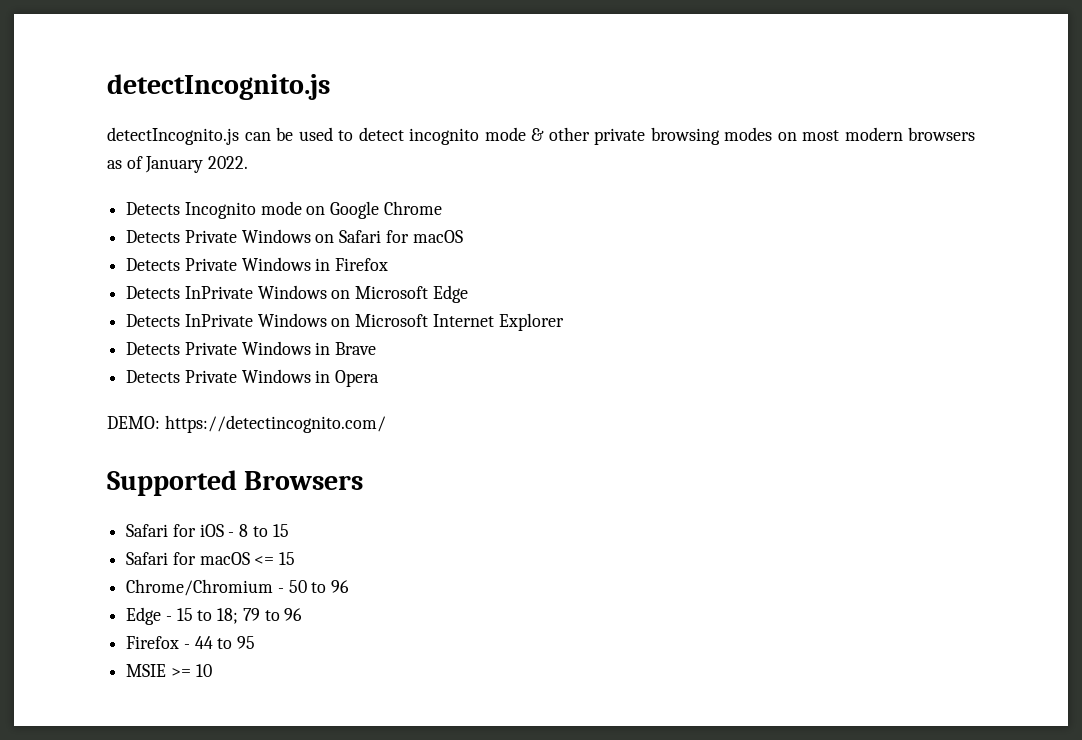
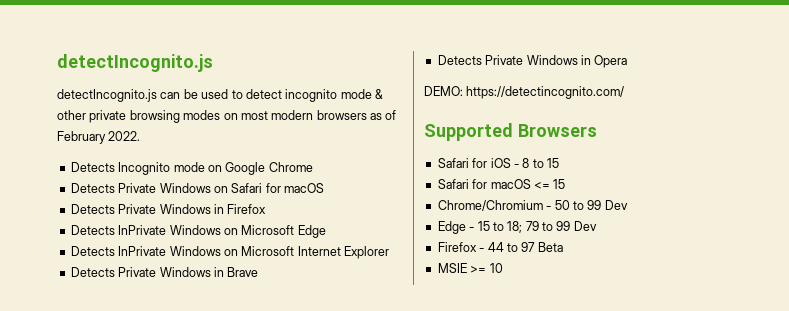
[145,156,204,173] January -> [57,131,106,144] February
[331,580,350,593] 96 -> [587,200,628,210] 99 Dev
[284,608,303,621] 96 -> [556,221,597,231] 99 Dev
[237,636,256,649] 95 -> [521,242,563,252] 97 Beta

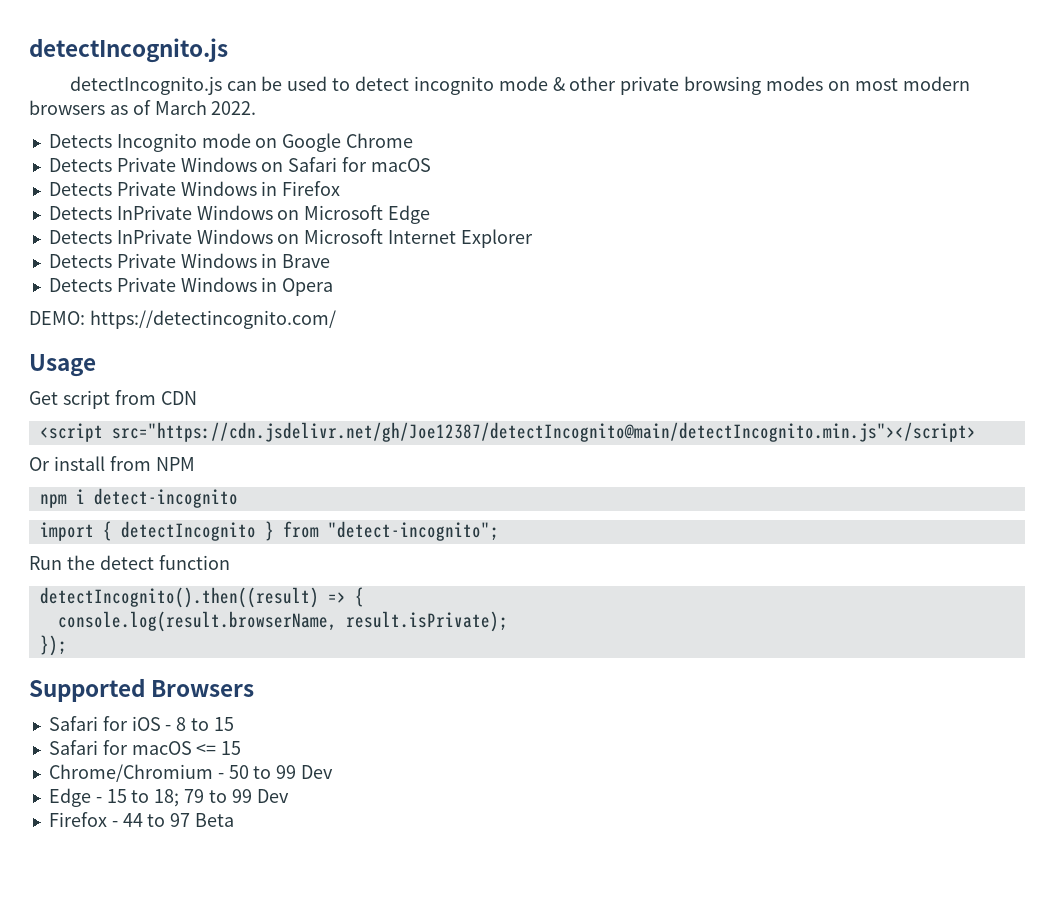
[57,131,106,144] February -> [154,100,207,115] March
(625, 92) none -> [29,354,96,377] [29,390,197,409] [39,422,976,442] [29,456,195,471] [39,488,238,508] [39,521,499,541] [29,555,230,570] [39,587,364,608] [57,611,508,632] [39,635,67,656] // Usage // Get script from CDN // <script src="https://cdn.jsdelivr.net/gh/Joe12387/detectIncognito@main/detectIncognito.min.js"></script> // Or install from NPM // npm i detect-incognito // import { detectIncognito } from "detect-incognito"; // Run the detect function // detectIncognito().then((result) => { // console.log(result.browserName, result.isPrivate); // });
[437,263,503,273] // MSIE >= 10 -> (235, 820) none

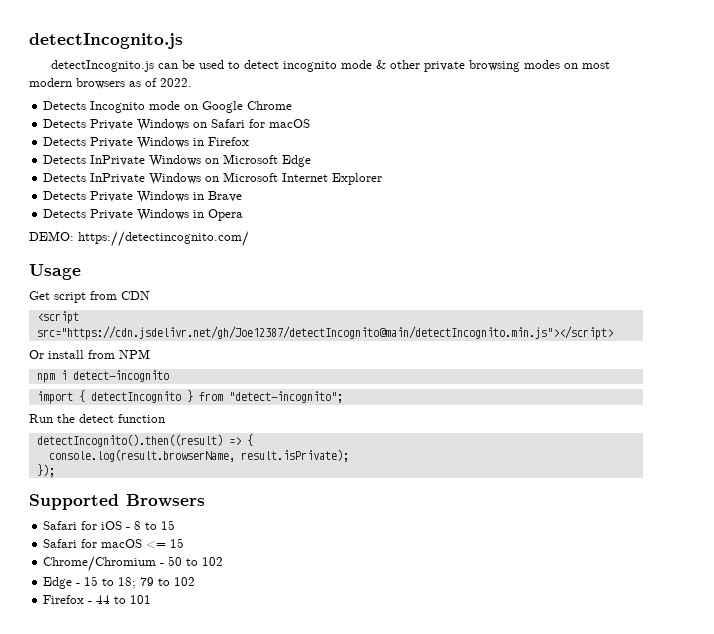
[154,100,207,115] March -> (157, 82) none
[276,765,334,779] 99 Dev -> [202,557,224,566] 102
[231,789,289,803] 99 Dev -> [174,577,196,586] 102
[170,813,235,827] 97 Beta -> [130,595,152,604] 101

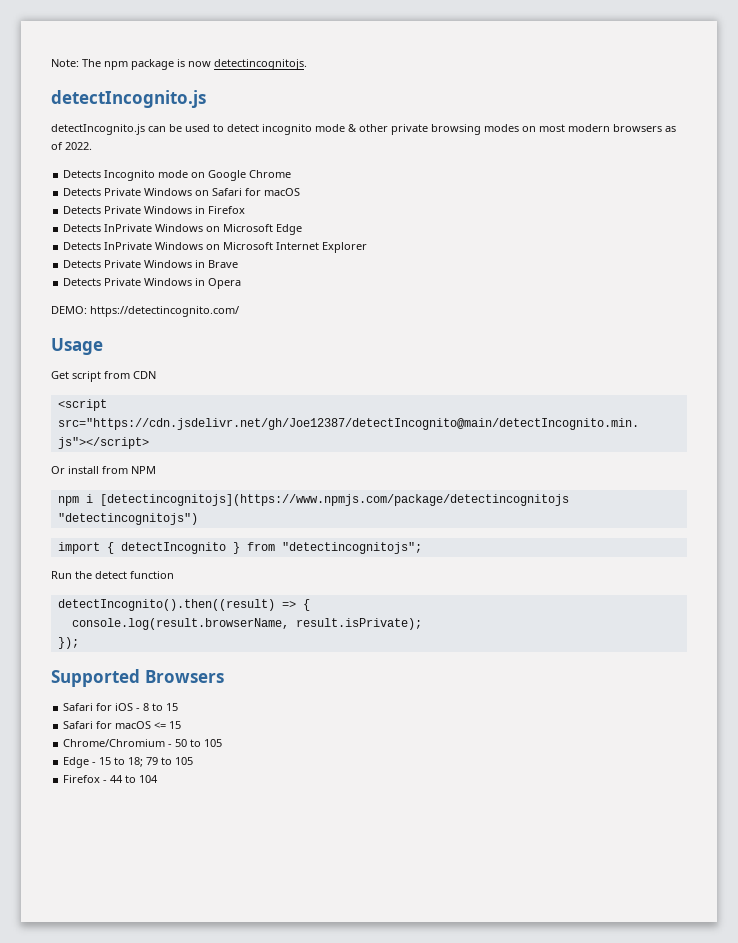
(29, 41) none -> [51,59,307,70] Note: The npm package is now detectincognitojs. //
[72,370,169,382] detect-incognito -> [99,494,569,506] [57,513,198,525] [detectincognitojs](https://www.npmjs.com/package/detectincognitojs "detectincognitojs")
[228,391,343,403] "detect-incognito"; -> [281,542,422,554] "detectincognitojs";
[202,557,224,566] 102 -> [204,739,223,747] 105
[174,577,196,586] 102 -> [175,757,194,765] 105
[130,595,152,604] 101 -> [139,775,159,783] 104

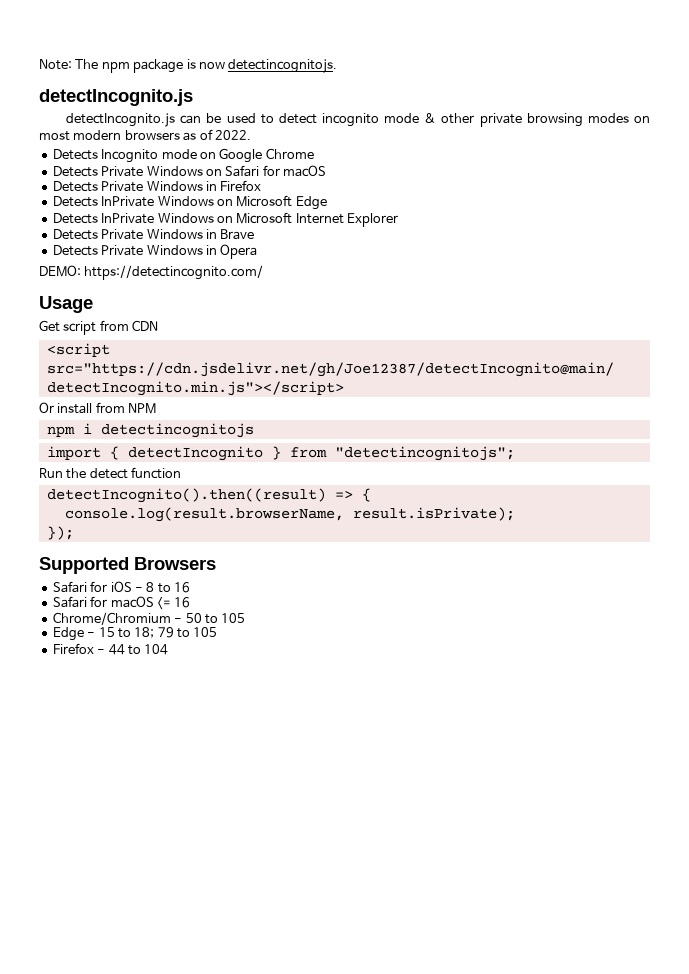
[99,494,569,506] [57,513,198,525] [detectincognitojs](https://www.npmjs.com/package/detectincognitojs "detectincognitojs") -> [100,423,254,438] detectincognitojs
[166,703,179,711] 15 -> [174,582,190,593] 16
[169,721,182,729] 15 -> [174,597,191,608] 16

